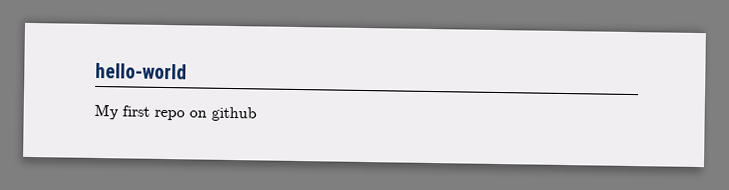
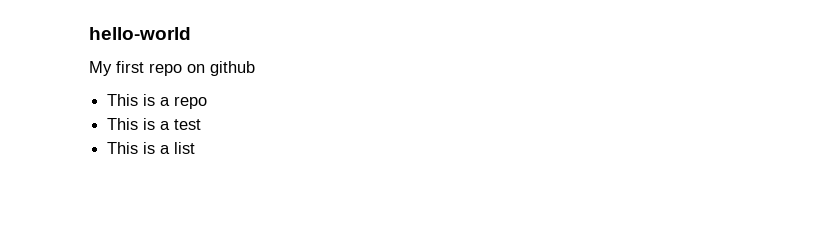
(257, 114) none -> [107,94,208,109] [107,118,202,130] [107,142,196,154] // This is a repo // This is a test // This is a list

